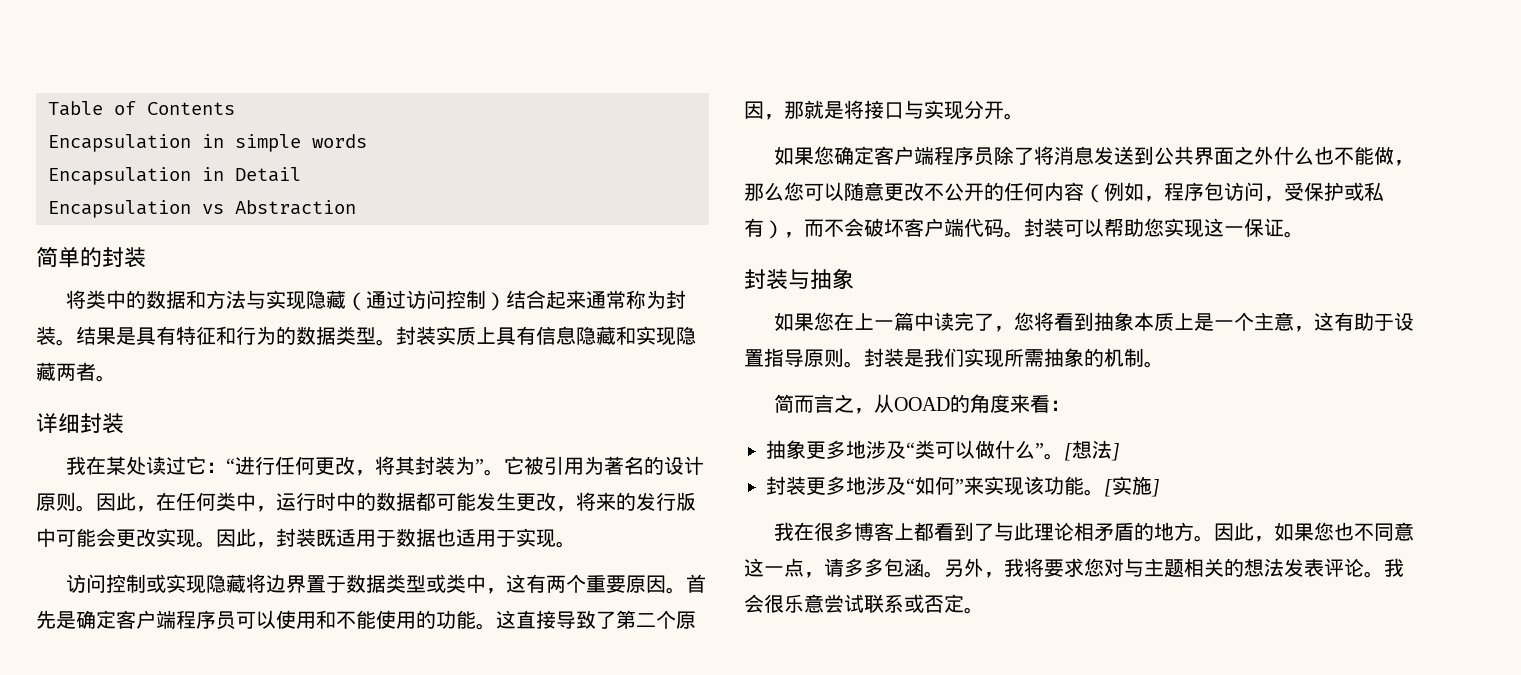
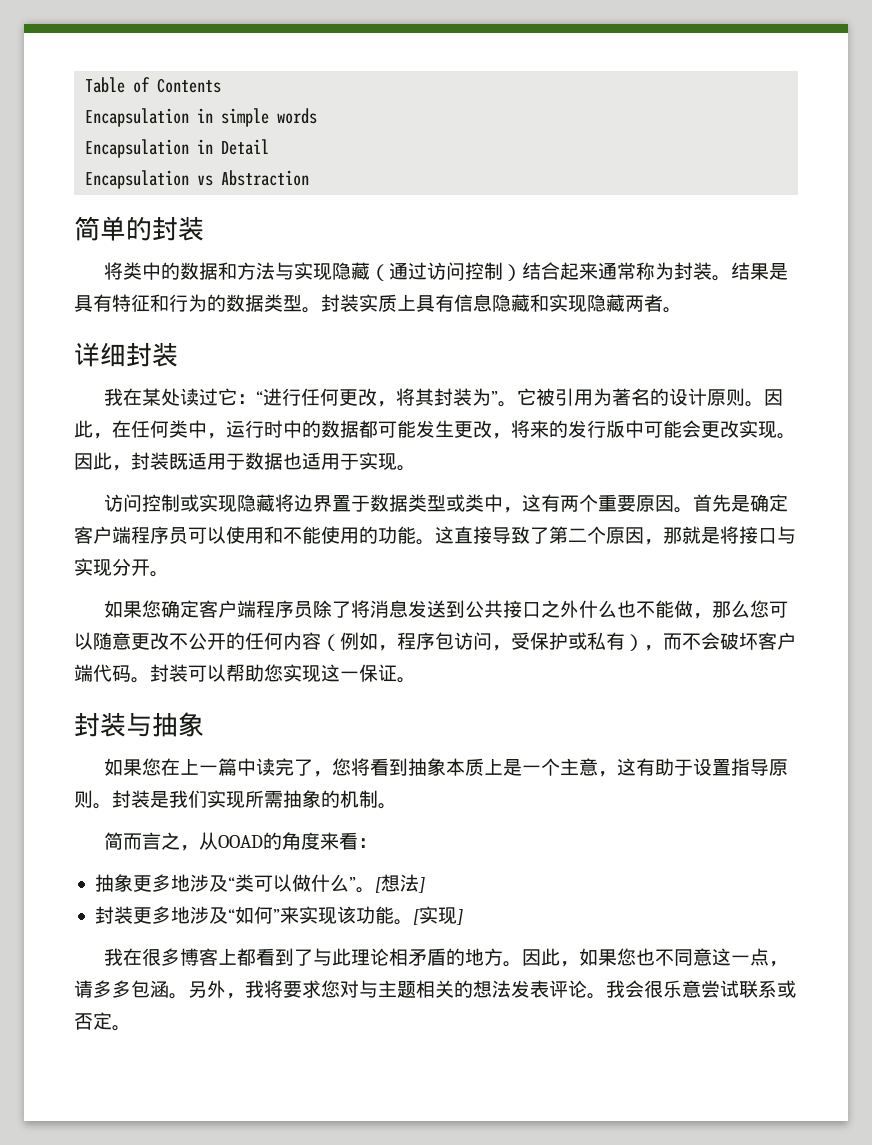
[1193,147,1234,165] 界面 -> [502,600,541,618] 接口
[1132,476,1152,495] 施 -> [437,907,457,924] 现

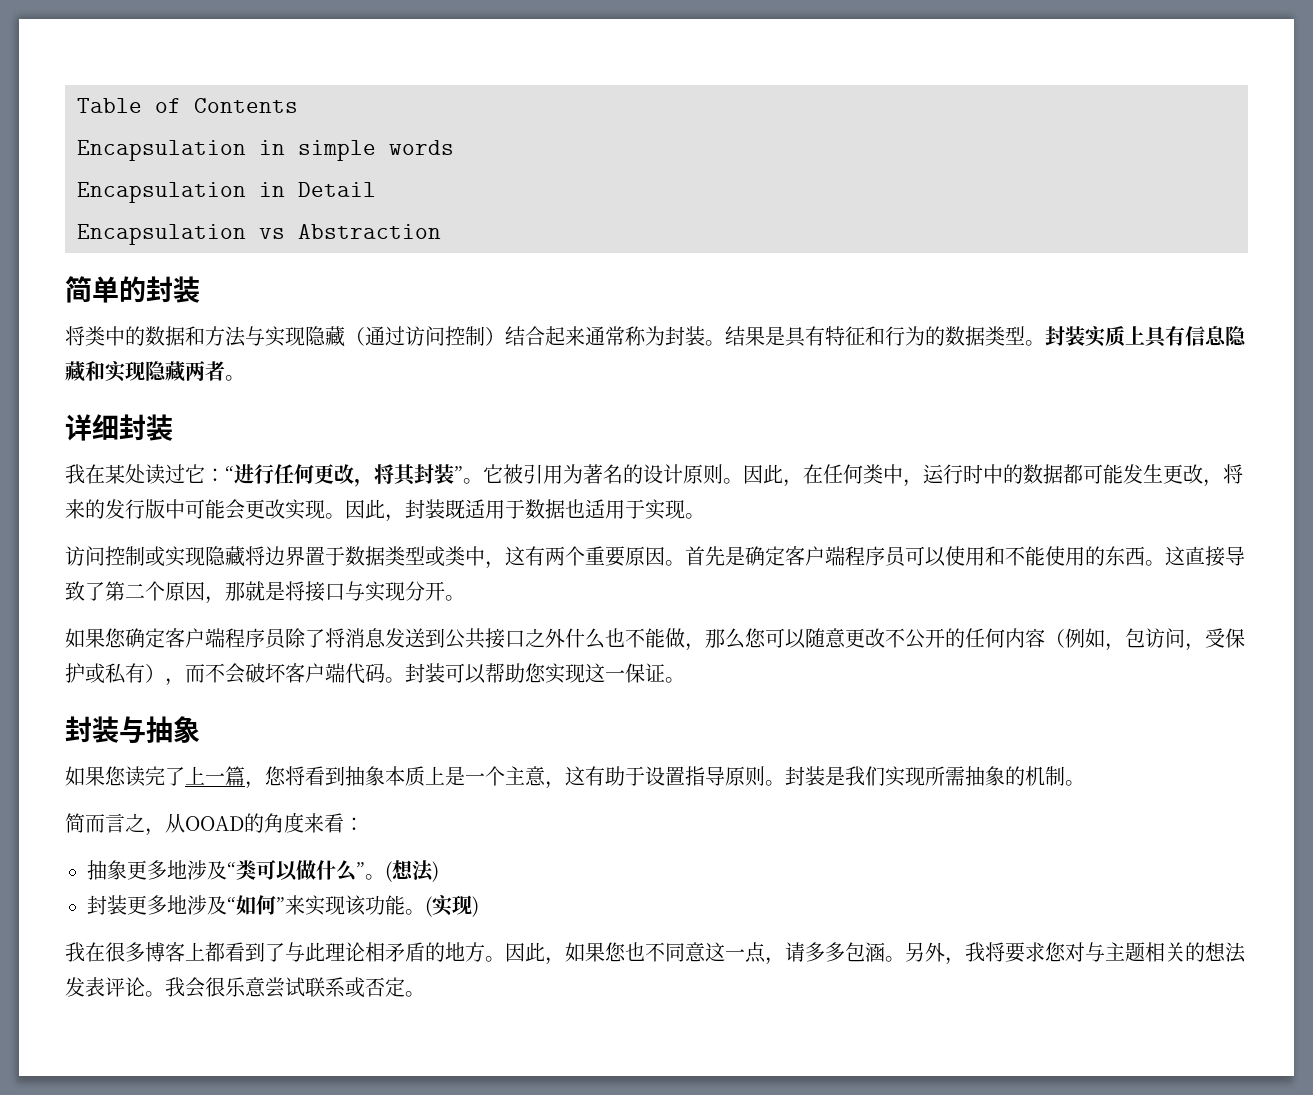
[471,388,491,406] 为 -> (454, 474) none
[378,526,416,544] 功能 -> [1105,546,1145,566] 东西
[397,632,435,650] 程序 -> (1125, 647) none
[160,758,313,776] 在上一篇中读完了 -> [125,766,245,787] 读完了上一篇
[374,874,425,893] [想法] -> [385,860,439,882] (想法)
[412,906,463,925] [实现] -> [425,895,479,917] (实现)

